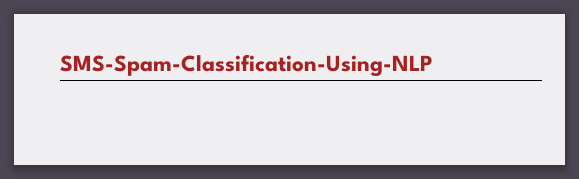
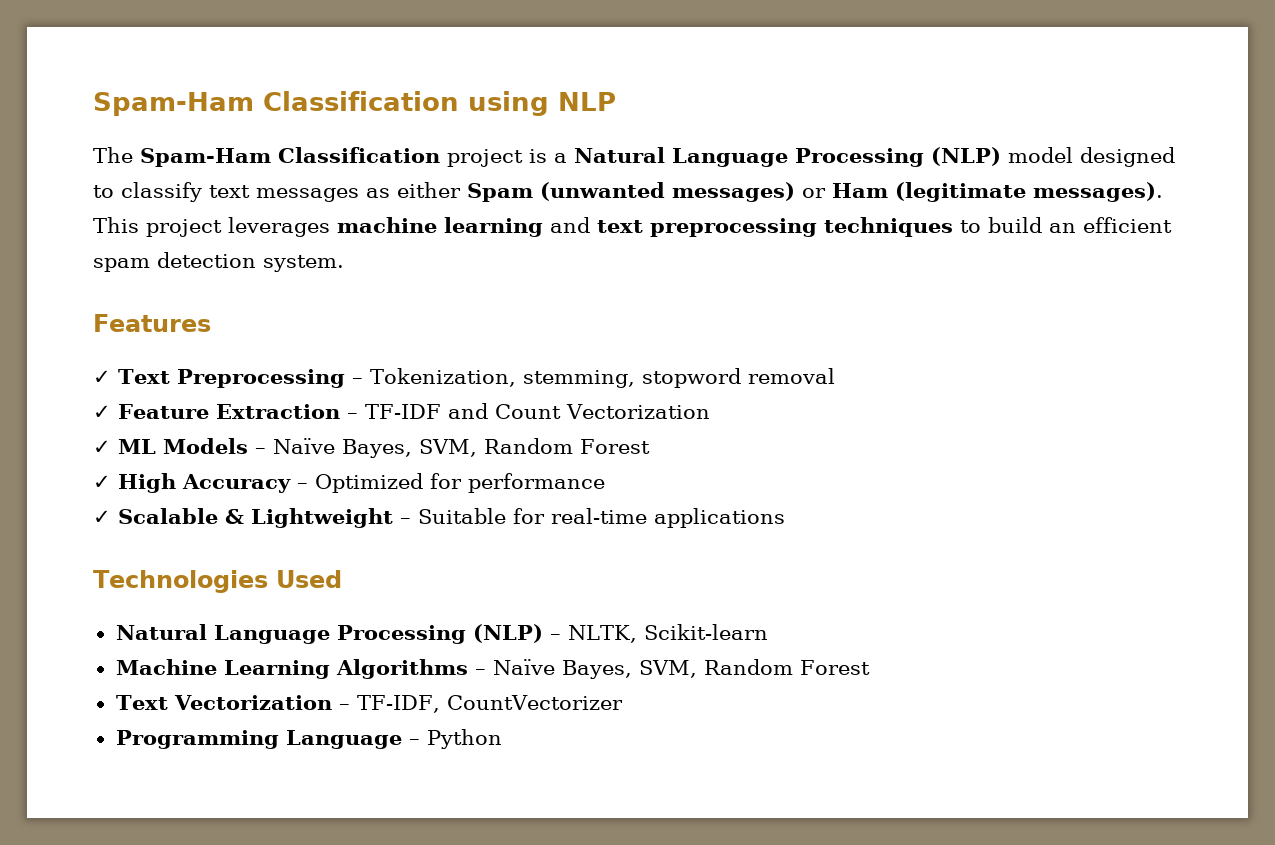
[60,54,433,77] SMS-Spam-Classification-Using-NLP -> [93,91,616,116] [93,147,1175,167] [93,182,1163,202] [93,217,1172,237] [93,252,344,272] [93,314,211,332] [93,368,835,388] [93,403,710,419] [93,438,650,458] [93,473,605,493] [93,508,785,528] [93,570,342,593] [115,624,768,644] [115,659,870,679] [115,695,624,713] [115,729,502,749] Spam-Ham Classification using NLP // The Spam-Ham Classification project is a Natural Language Processing (NLP) model designed to classify text messages as either Spam (unwanted messages) or Ham (legitimate messages). This project leverages machine learning and text preprocessing techniques to build an efficient spam detection system. // Features // ✓ Text Preprocessing – Tokenization, stemming, stopword removal // ✓ Feature Extraction – TF-IDF and Count Vectorization // ✓ ML Models – Naïve Bayes, SVM, Random Forest // ✓ High Accuracy – Optimized for performance // ✓ Scalable & Lightweight – Suitable for real-time applications // Technologies Used // Natural Language Processing (NLP) – NLTK, Scikit-learn // Machine Learning Algorithms – Naïve Bayes, SVM, Random Forest // Text Vectorization – TF-IDF, CountVectorizer // Programming Language – Python

